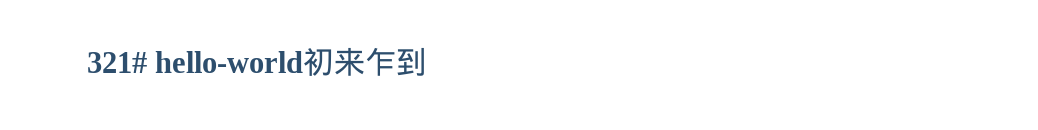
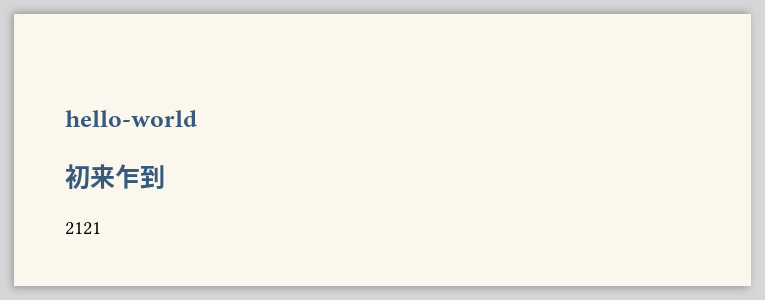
[87,52,147,73] 321# -> (65, 118) none
(304, 62) none -> (197, 118) //
(428, 61) none -> [65,222,101,235] // 2121

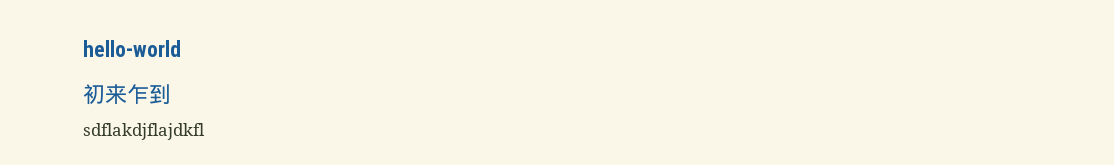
[65,222,101,235] 2121 -> [83,123,205,140] sdflakdjflajdkfl

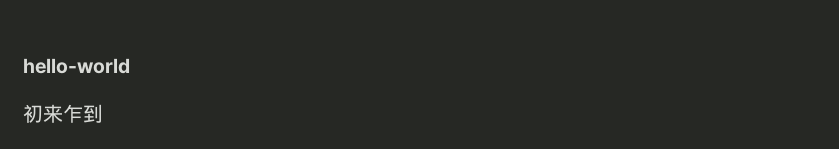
[83,123,205,140] // sdflakdjflajdkfl -> (103, 113) none

